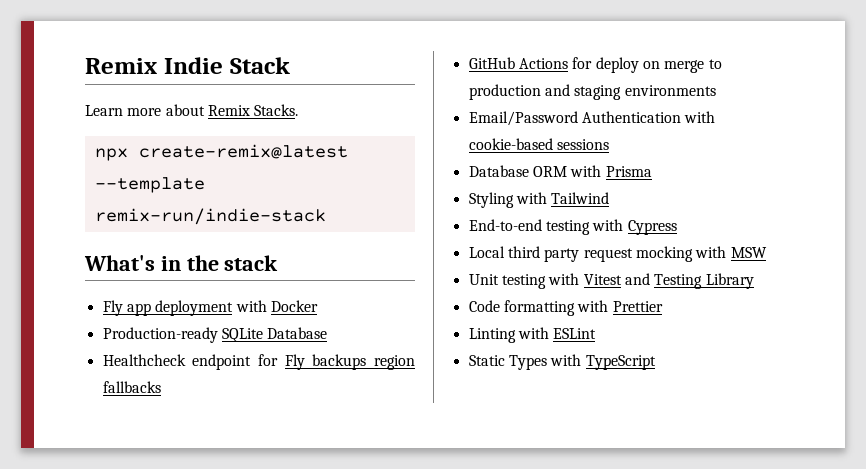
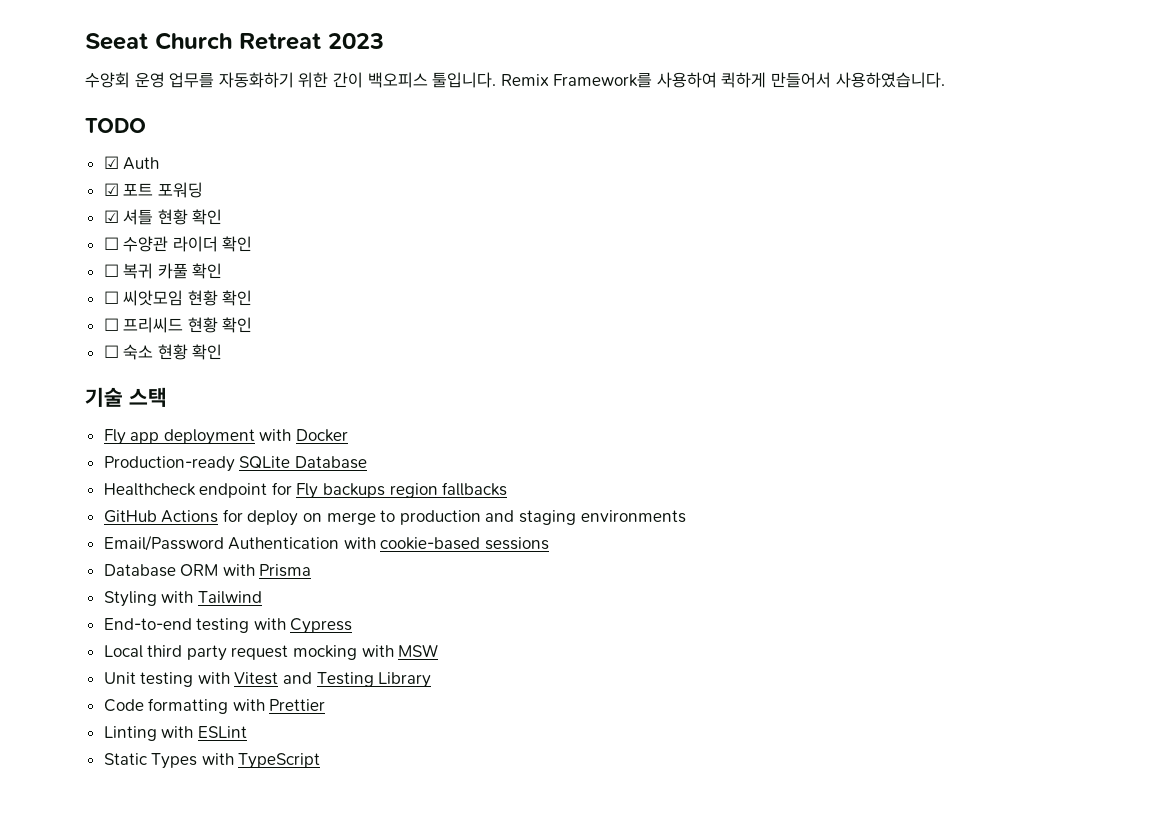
[85,57,290,74] [85,104,299,116] [94,144,348,161] [94,177,205,193] [94,208,326,225] [84,255,279,271] Remix Indie Stack // Learn more about Remix Stacks. // npx create-remix@latest --template remix-run/indie-stack // What's in the stack -> [85,32,384,50] [85,72,945,88] [85,118,146,133] [103,156,160,170] [103,182,203,198] [103,209,223,225] [103,236,253,252] [103,263,223,279] [103,290,253,306] [103,317,253,333] [103,344,223,360] [85,387,167,407] Seeat Church Retreat 2023 // 수양회 운영 업무를 자동화하기 위한 간이 백오피스 툴입니다. Remix Framework를 사용하여 퀵하게 만들어서 사용하였습니다. // TODO // ☑ Auth // ☑ 포트 포워딩 // ☑ 셔틀 현황 확인 // ☐ 수양관 라이더 확인 // ☐ 복귀 카풀 확인 // ☐ 씨앗모임 현황 확인 // ☐ 프리씨드 현황 확인 // ☐ 숙소 현황 확인 // 기술 스택

